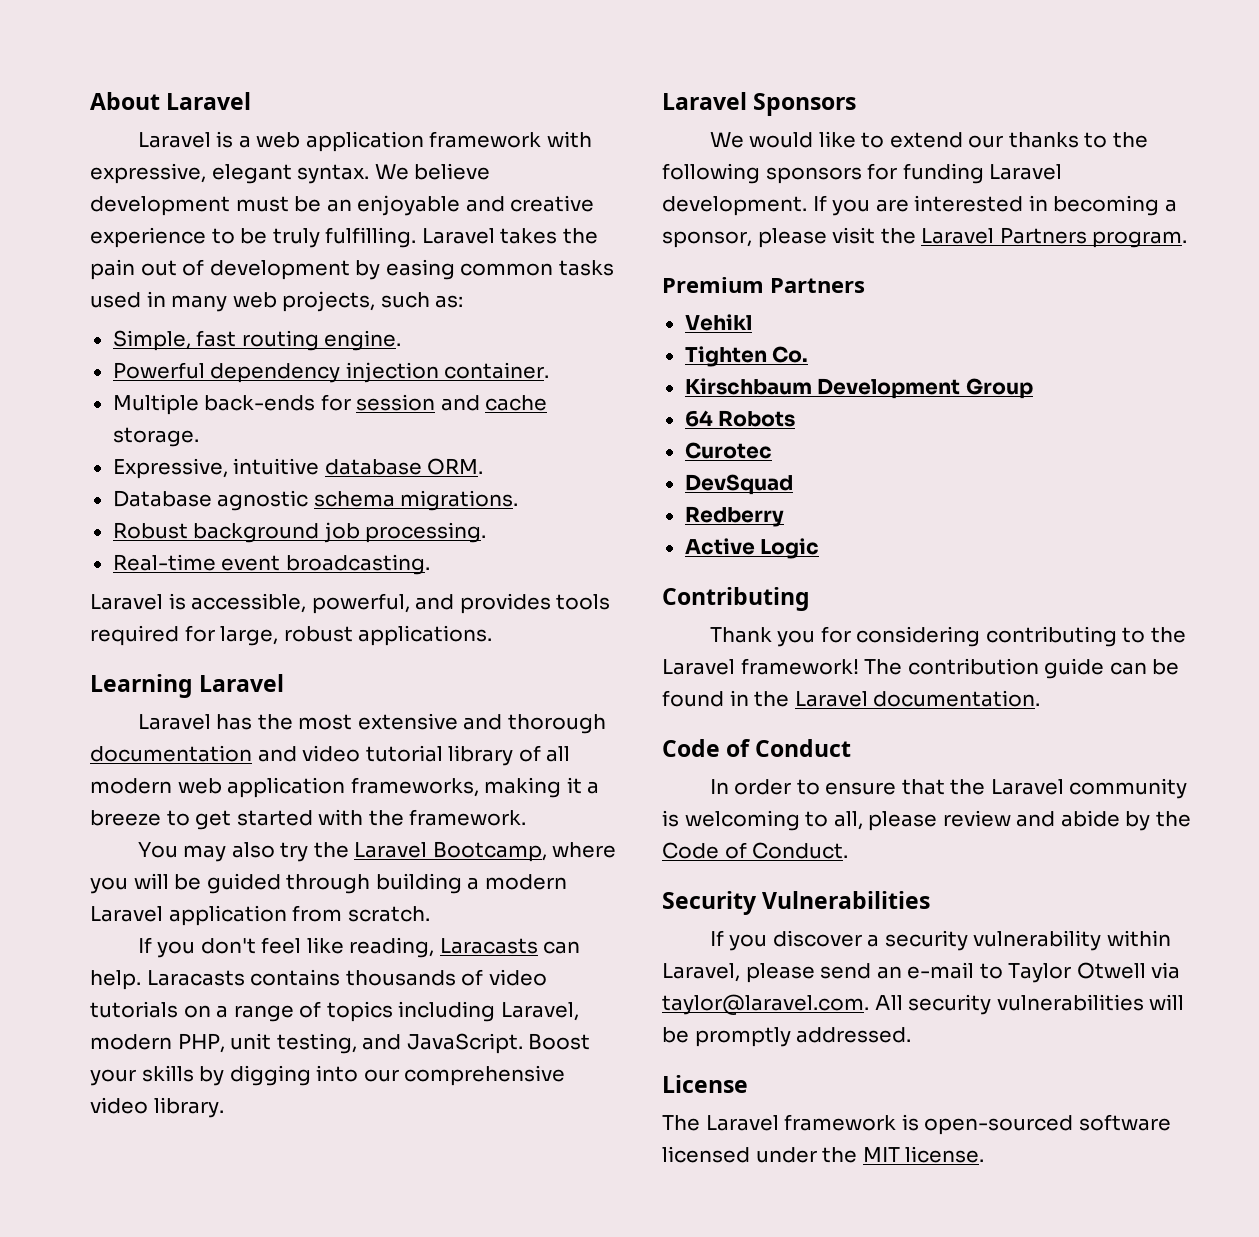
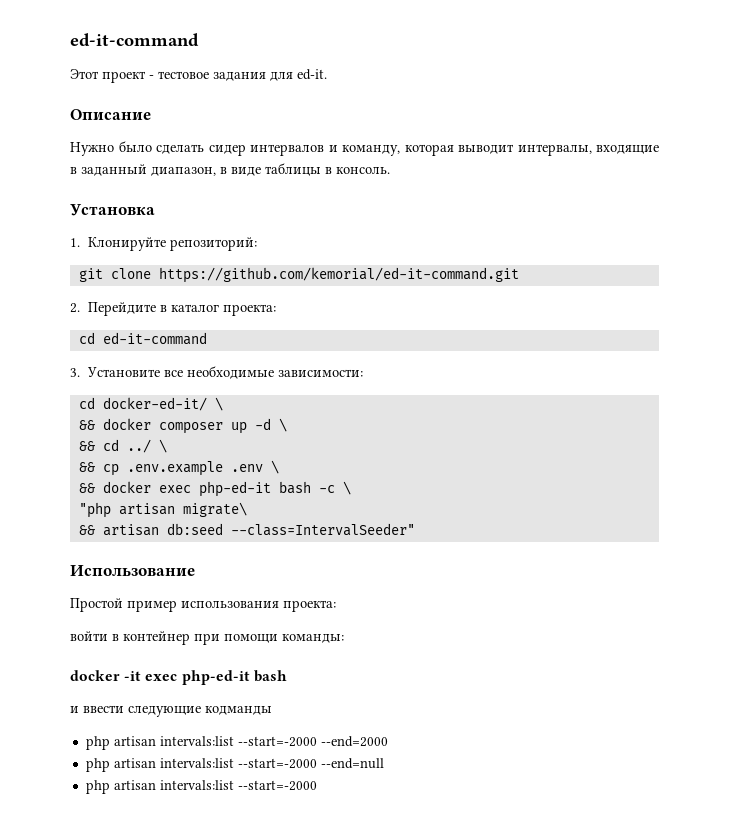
[90,92,252,110] [137,131,592,152] [90,163,491,184] [90,195,595,216] [90,227,598,248] [90,259,614,280] [90,291,464,312] [112,330,402,351] [112,362,550,383] [112,394,548,415] [112,427,199,447] [112,458,484,479] [112,490,519,511] [112,522,487,543] [112,554,430,575] [90,593,611,614] [90,625,493,646] [90,674,285,698] [137,713,606,734] [90,745,571,766] [90,777,600,798] [90,809,527,830] [137,841,617,862] [90,873,567,894] [90,905,430,926] [137,937,581,958] [90,969,547,990] [90,1001,579,1022] [90,1033,591,1054] [90,1065,566,1086] [90,1097,224,1118] [662,92,857,116] [709,131,1148,148] [662,163,1063,184] [662,195,1177,216] [662,227,1188,248] [662,277,865,293] [684,314,752,331] [684,346,809,367] [684,378,1033,399] [684,410,796,427] [684,442,772,459] [684,474,793,495] [684,506,784,527] [684,538,820,559] [662,587,810,611] [709,626,1186,647] [662,658,1180,679] [662,690,1041,707] [662,739,852,757] [709,778,1188,799] [662,810,1191,831] [662,842,849,859] [662,891,931,915] [709,930,1171,951] [662,962,1181,983] [662,994,1185,1015] [662,1027,912,1047] [662,1075,748,1093] [662,1114,1171,1135] [662,1146,985,1163] About Laravel // Laravel is a web application framework with expressive, elegant syntax. We believe development must be an enjoyable and creative experience to be truly fulfilling. Laravel takes the pain out of development by easing common tasks used in many web projects, such as: // Simple, fast routing engine. // Powerful dependency injection container. // Multiple back-ends for session and cache storage. // Expressive, intuitive database ORM. // Database agnostic schema migrations. // Robust background job processing. // Real-time event broadcasting. // Laravel is accessible, powerful, and provides tools required for large, robust applications. // Learning Laravel // Laravel has the most extensive and thorough documentation and video tutorial library of all modern web application frameworks, making it a breeze to get started with the framework. // You may also try the Laravel Bootcamp, where you will be guided through building a modern Laravel application from scratch. // If you don't feel like reading, Laracasts can help. Laracasts contains thousands of video tutorials on a range of topics including Laravel, modern PHP, unit testing, and JavaScript. Boost your skills by digging into our comprehensive video library. // Laravel Sponsors // We would like to extend our thanks to the following sponsors for funding Laravel development. If you are interested in becoming a sponsor, please visit the Laravel Partners program. // Premium Partners // Vehikl // Tighten Co. // Kirschbaum Development Group // 64 Robots // Curotec // DevSquad // Redberry // Active Logic // Contributing // Thank you for considering contributing to the Laravel framework! The contribution guide can be found in the Laravel documentation. // Code of Conduct // In order to ensure that the Laravel community is welcoming to all, please review and abide by the Code of Conduct. // Security Vulnerabilities // If you discover a security vulnerability within Laravel, please send an e-mail to Taylor Otwell via taylor@laravel.com. All security vulnerabilities will be promptly addressed. // License // The Laravel framework is open-sourced software licensed under the MIT license. -> [70,33,199,47] [70,69,327,83] [70,109,151,120] [70,141,659,156] [70,163,390,176] [70,204,155,216] [70,237,258,251] [78,267,519,283] [70,302,277,316] [78,332,207,345] [70,366,364,379] [78,397,223,411] [78,418,287,434] [78,439,167,453] [78,460,279,476] [78,481,351,497] [78,502,247,518] [78,523,415,536] [70,565,195,576] [70,598,336,612] [70,631,344,645] [70,670,287,685] [70,705,272,717] [85,736,388,750] [85,758,384,772] [85,780,317,794] ed-it-command // Этот проект - тестовое задания для ed-it. // Описание // Нужно было сделать сидер интервалов и команду, которая выводит интервалы, входящие в заданный диапазон, в виде таблицы в консоль. // Установка // 1. Клонируйте репозиторий: // git clone https://github.com/kemorial/ed-it-command.git // 2. Перейдите в каталог проекта: // cd ed-it-command // 3. Установите все необходимые зависимости: // cd docker-ed-it/ \ // && docker composer up -d \ // && cd ../ \ // && cp .env.example .env \ // && docker exec php-ed-it bash -c \ // "php artisan migrate\ // && artisan db:seed --class=IntervalSeeder" // Использование // Простой пример использования проекта: // войти в контейнер при помощи команды: // docker -it exec php-ed-it bash // и ввести следующие кодманды // php artisan intervals:list --start=-2000 --end=2000 // php artisan intervals:list --start=-2000 --end=null // php artisan intervals:list --start=-2000

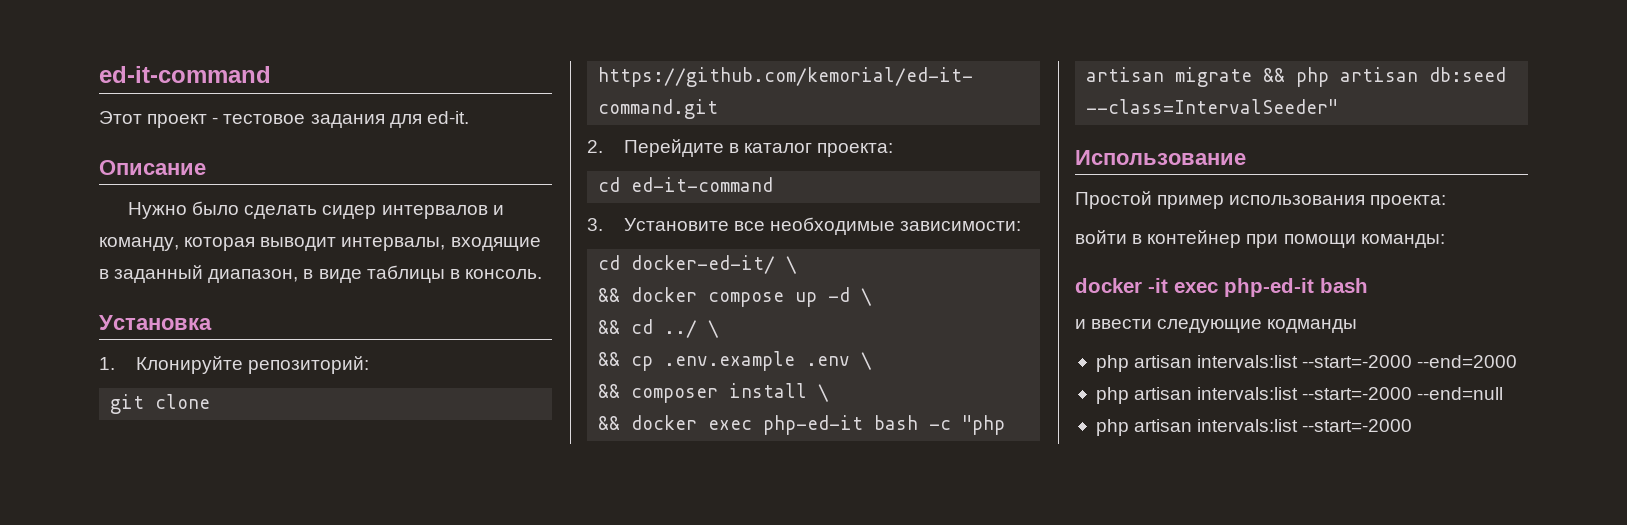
[158,422,223,434] composer -> [708,292,785,307] compose
(279, 467) none -> [598,383,830,403] // && composer install \
[342,481,351,495] \ // -> (952, 425) none
[182,502,247,517] [78,525,95,535] migrate\ // && -> [1175,67,1330,87] migrate && php

